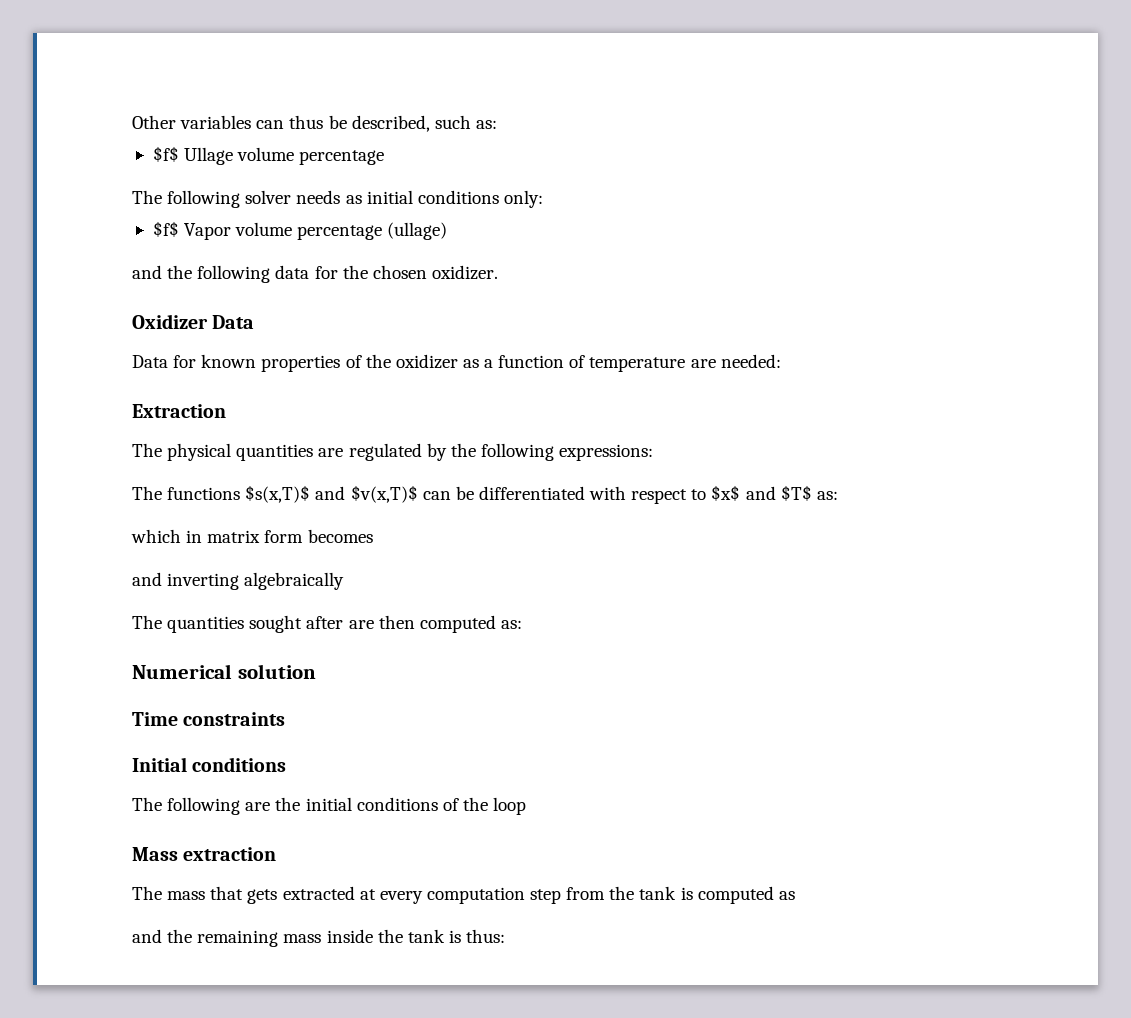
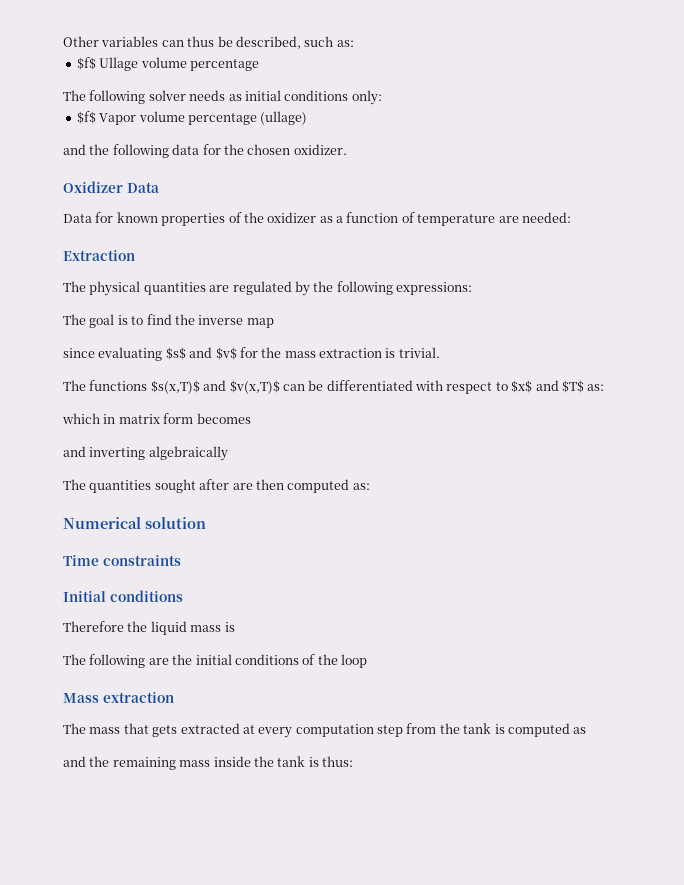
(654, 452) none -> [63,314,274,328] [63,347,440,361] // The goal is to find the inverse map // since evaluating $s$ and $v$ for the mass extraction is trivial.
(287, 764) none -> [63,621,235,635] // Therefore the liquid mass is

